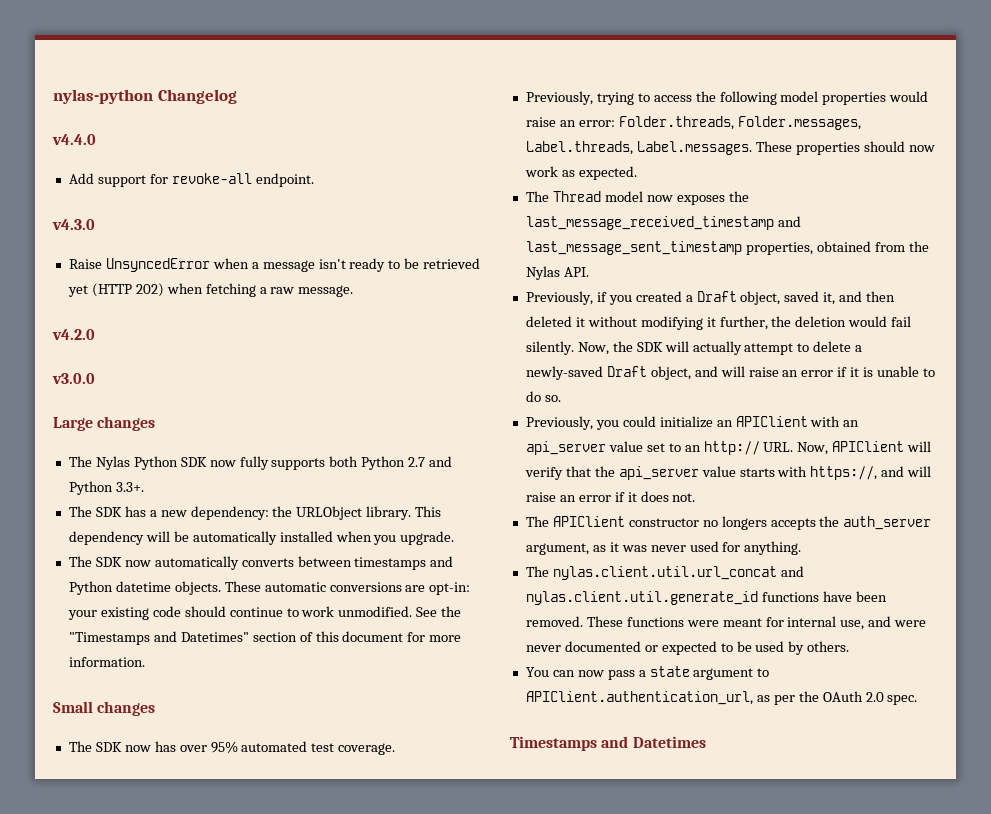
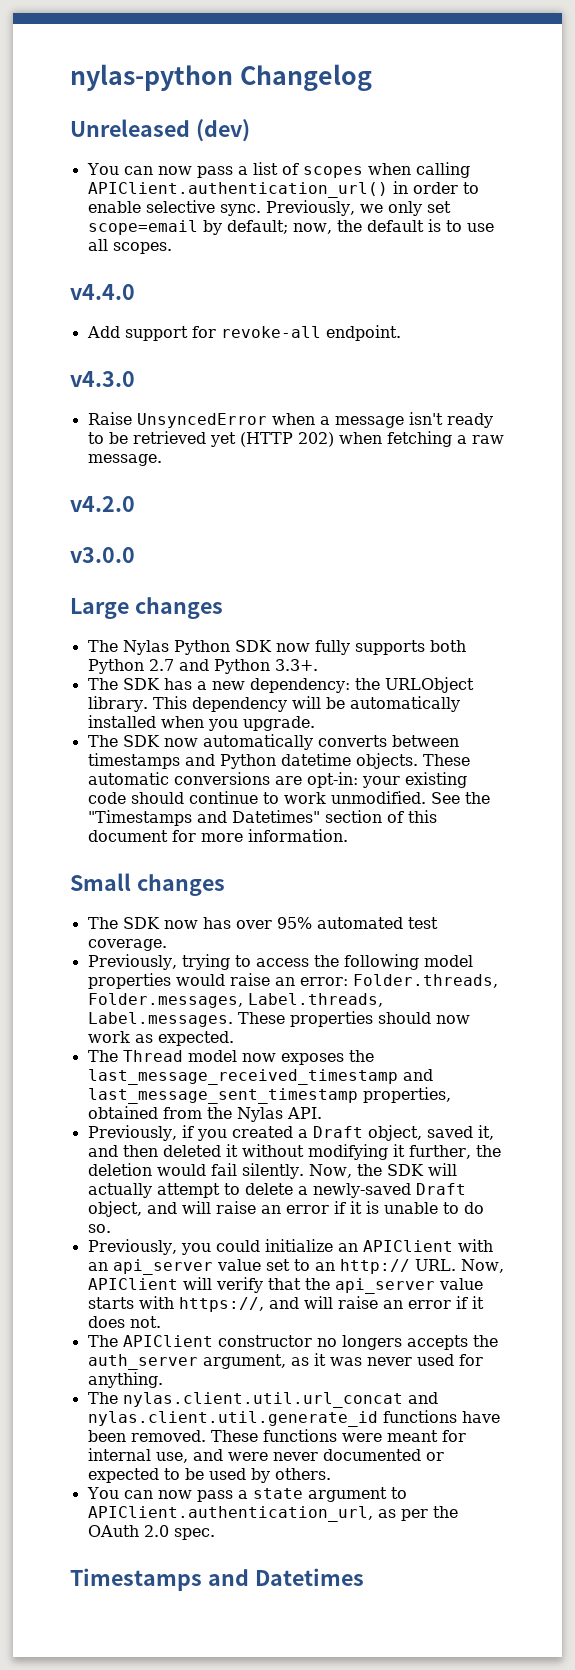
(237, 96) none -> [70,119,250,142] [86,162,470,178] [87,181,479,198] [87,200,451,216] [87,219,494,235] [87,239,172,254] // Unreleased (dev) // You can now pass a list of scopes when calling APIClient.authentication_url() in order to enable selective sync. Previously, we only set scope=email by default; now, the default is to use all scopes.

